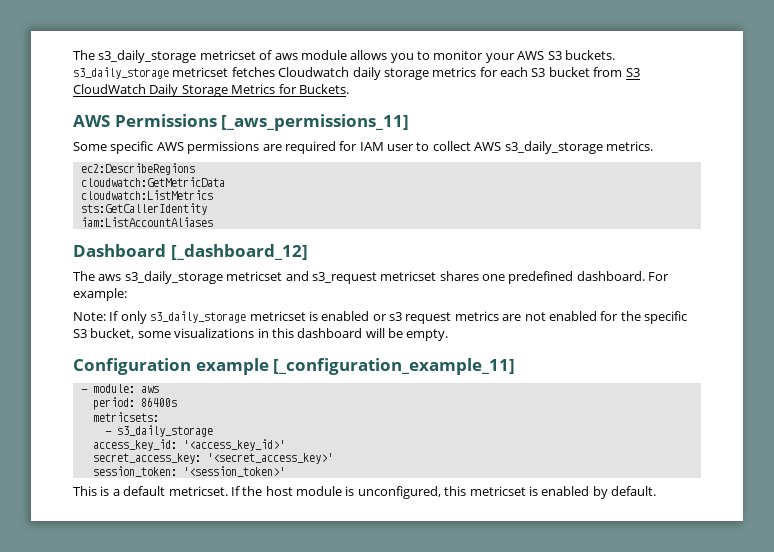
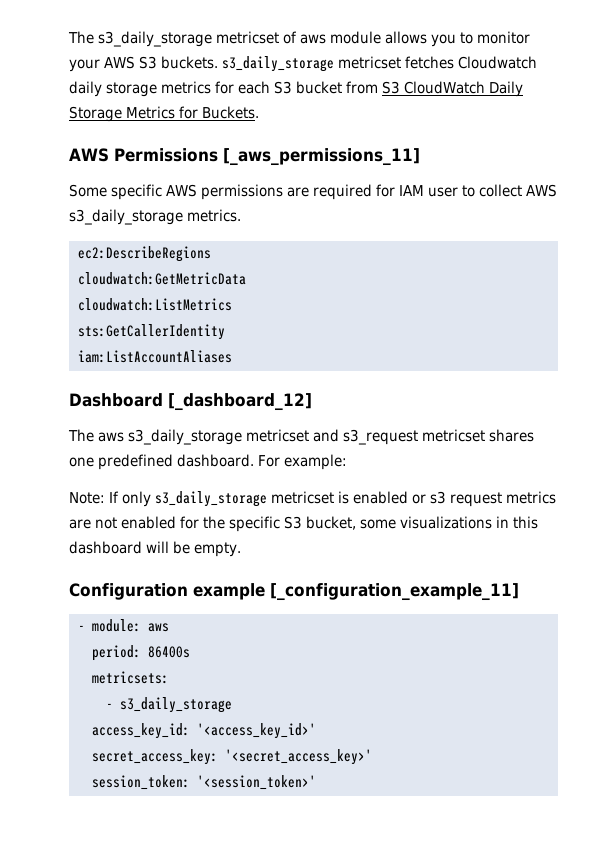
[73,486,656,499] // This is a default metricset. If the host module is unconfigured, this metricset is enabled by default. -> (316, 782) none

